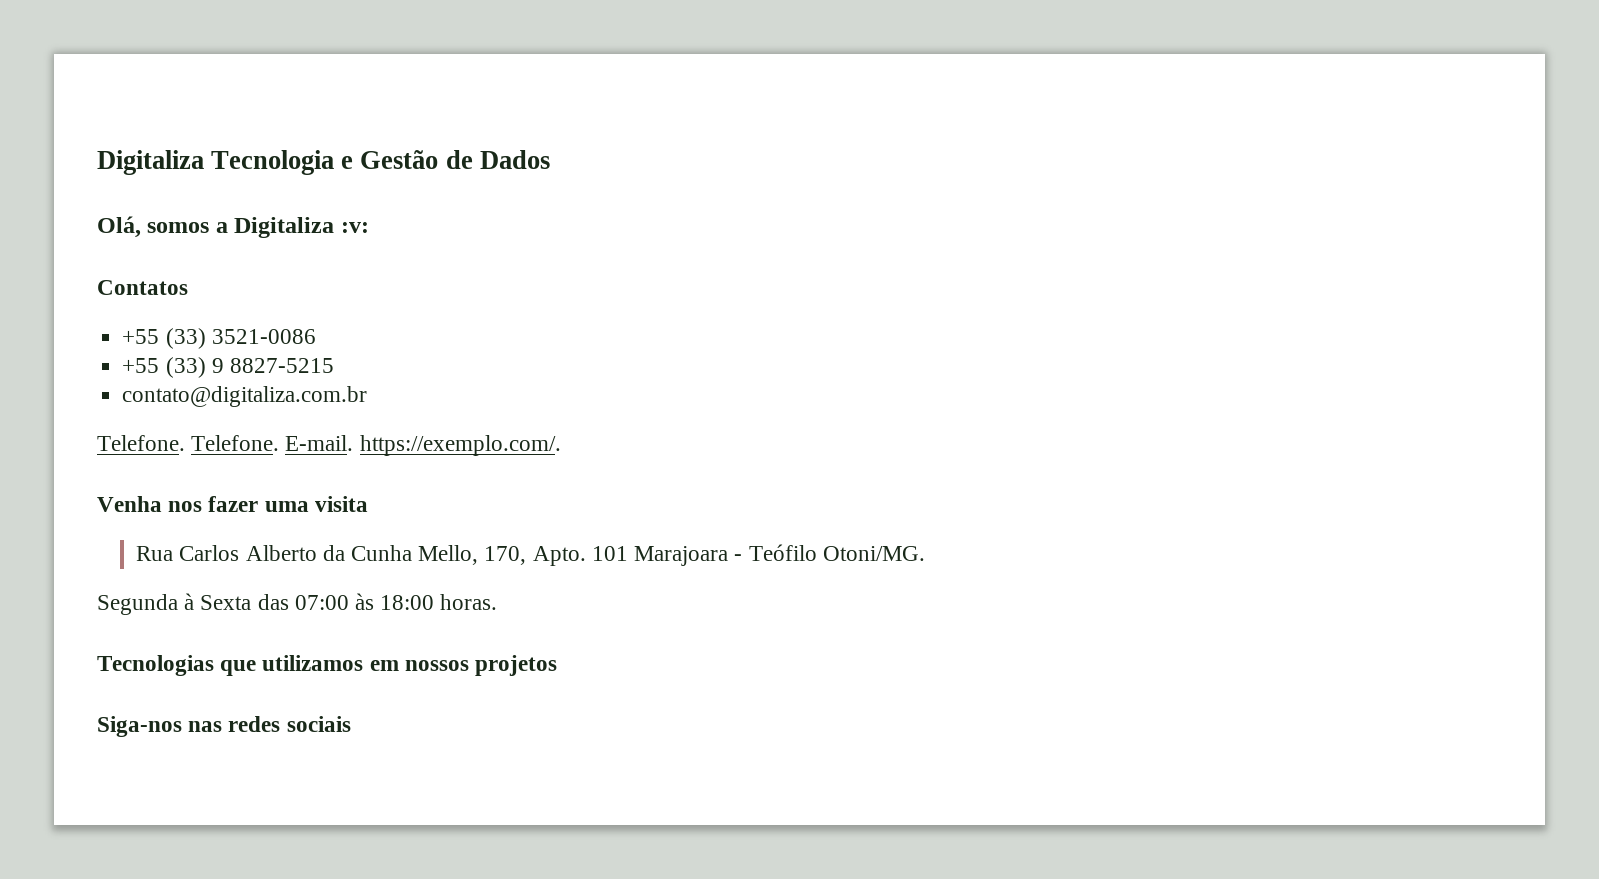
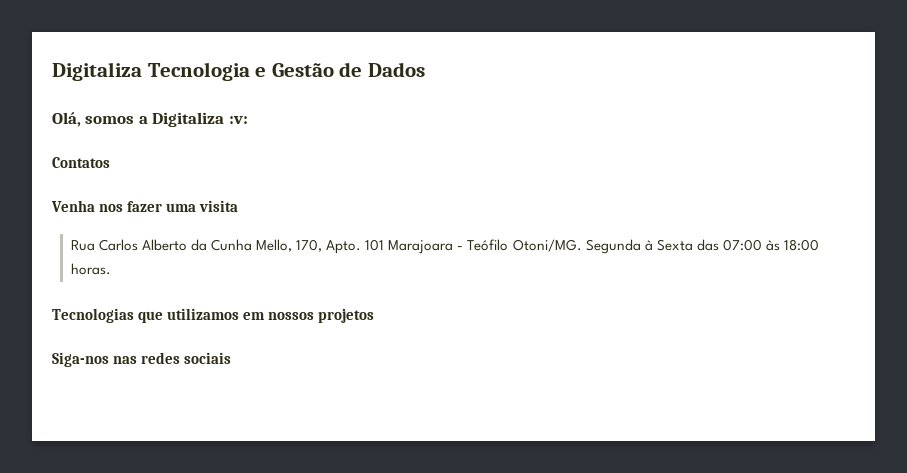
[122,328,316,349] [122,357,334,378] [122,386,368,407] [97,435,561,456] // +55 (33) 3521-0086 // +55 (33) 9 8827-5215 // contato@digitaliza.com.br // Telefone. Telefone. E-mail. https://exemplo.com/. -> (110, 162) none
(925, 553) // -> (582, 245) none

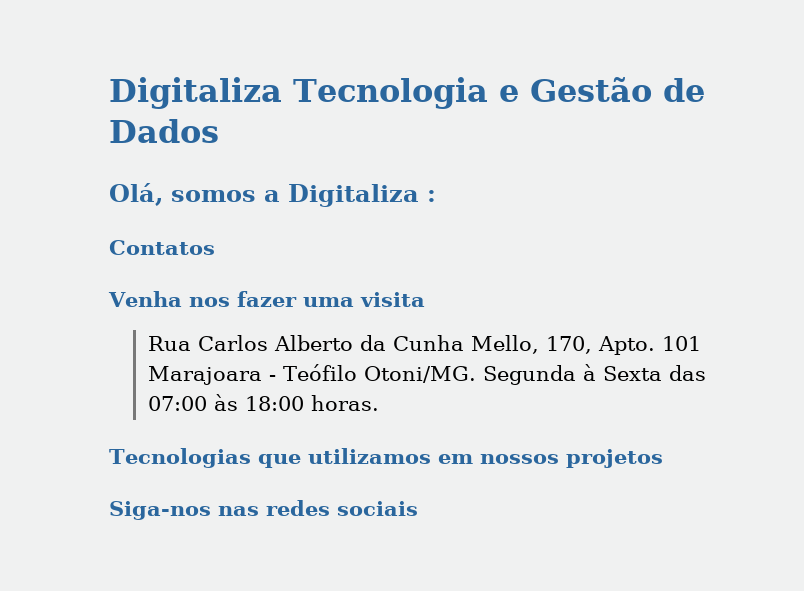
[228,116,248,124] :v: -> [427,190,436,202] :

